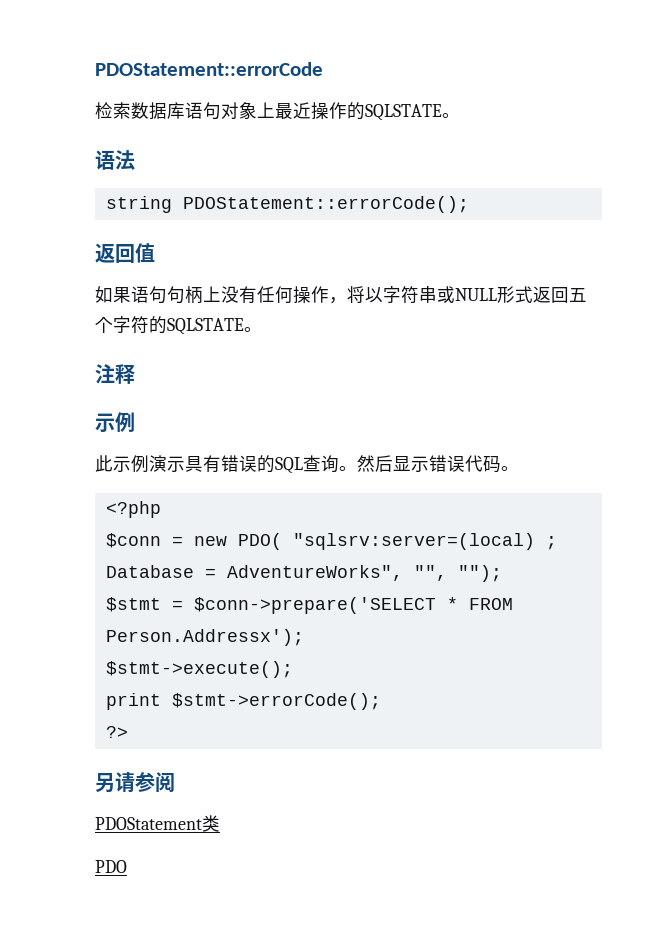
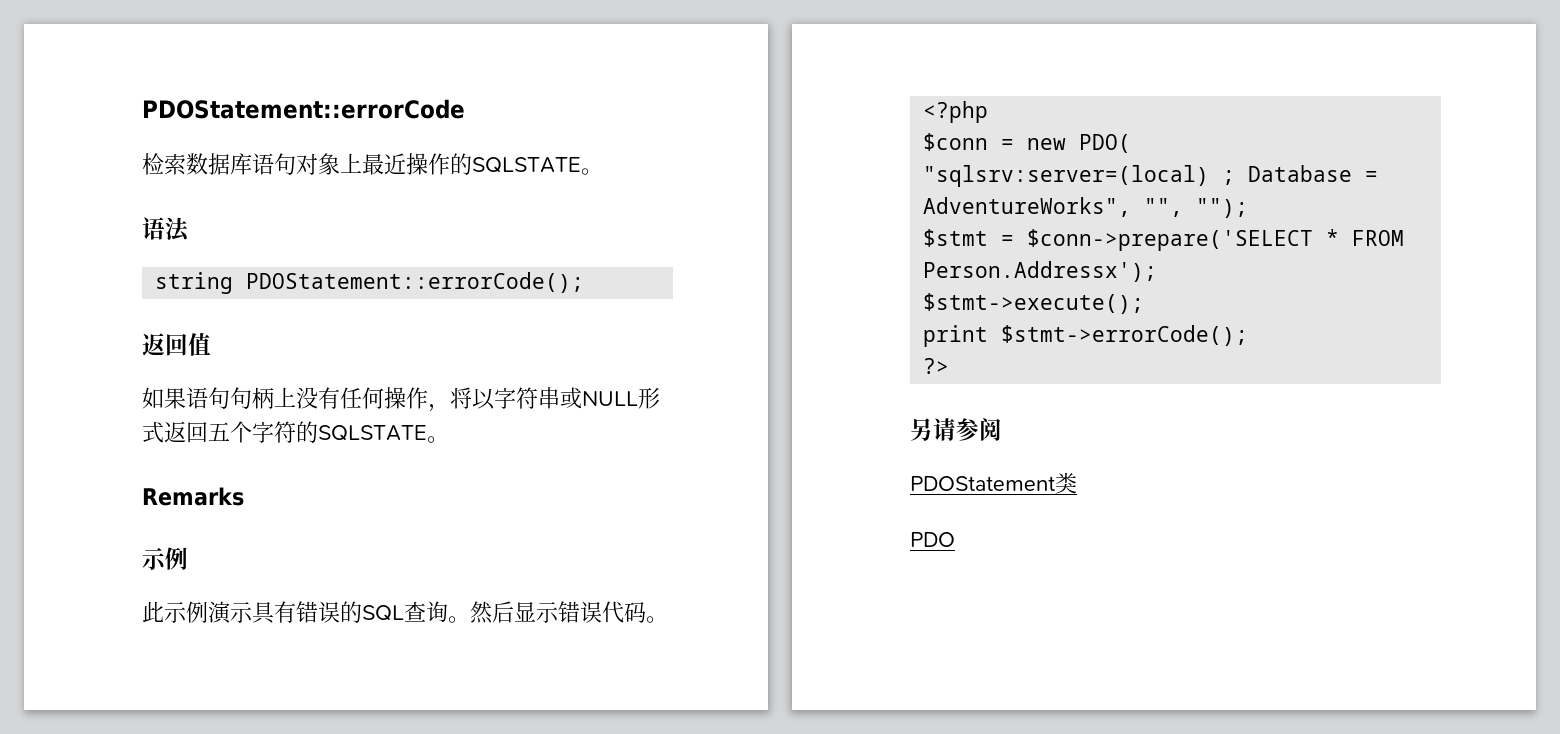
[95,364,135,384] 注释 -> [142,487,244,506] Remarks

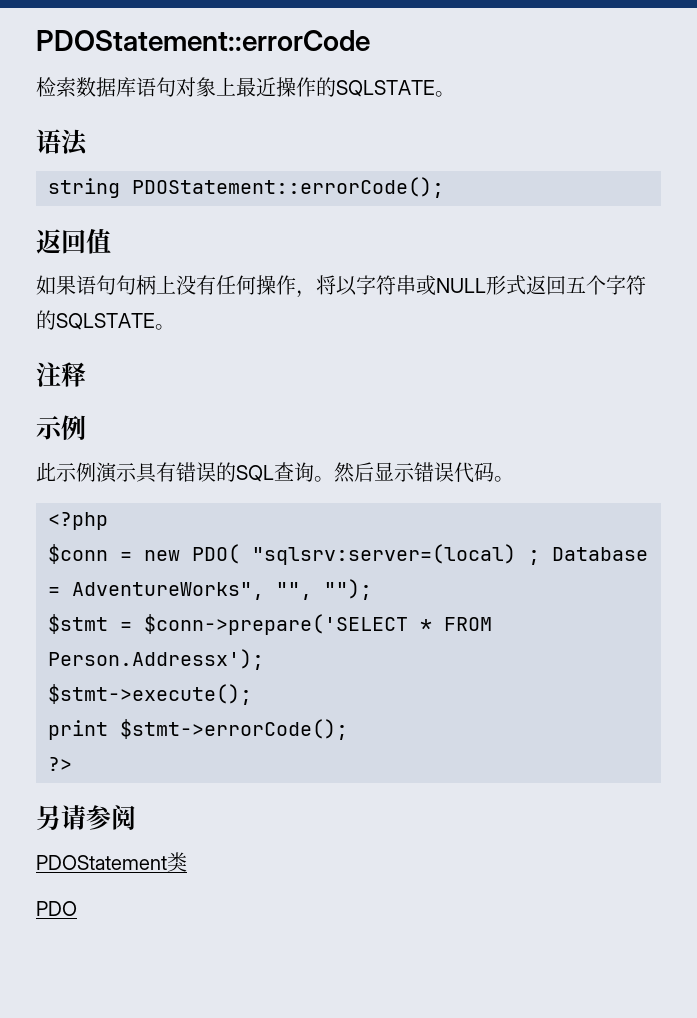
[142,487,244,506] Remarks -> [36,362,86,387] 注释

